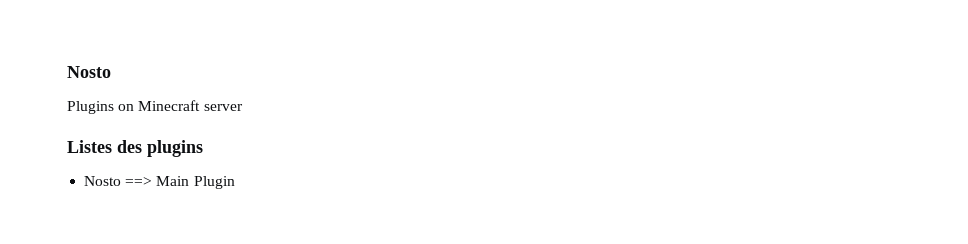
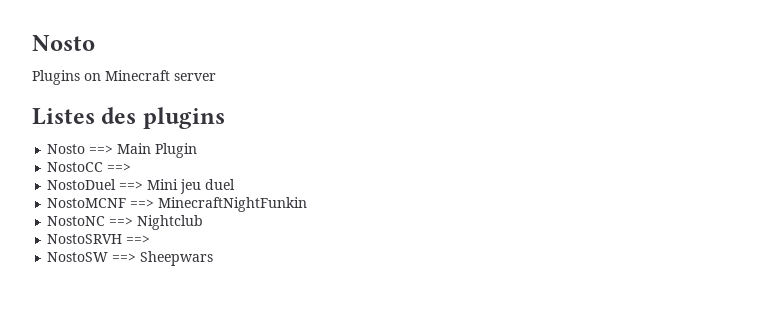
(235, 182) none -> [47,162,132,172] [47,179,236,194] [47,197,308,212] [47,215,204,230] [47,234,151,244] [47,251,214,266] // NostoCC ==> // NostoDuel ==> Mini jeu duel // NostoMCNF ==> MinecraftNightFunkin // NostoNC ==> Nightclub // NostoSRVH ==> // NostoSW ==> Sheepwars

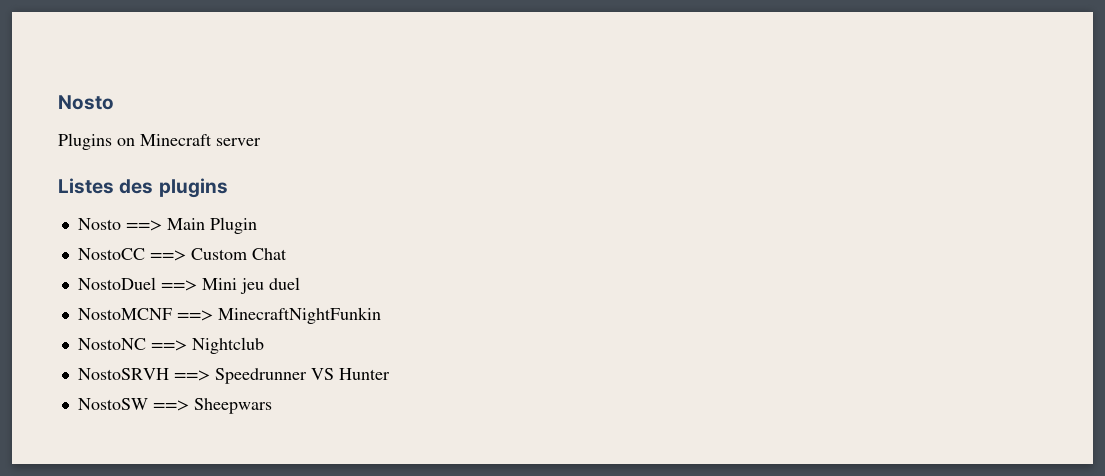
(132, 167) none -> [190,248,287,260] Custom Chat
(151, 239) none -> [214,368,390,384] Speedrunner VS Hunter

